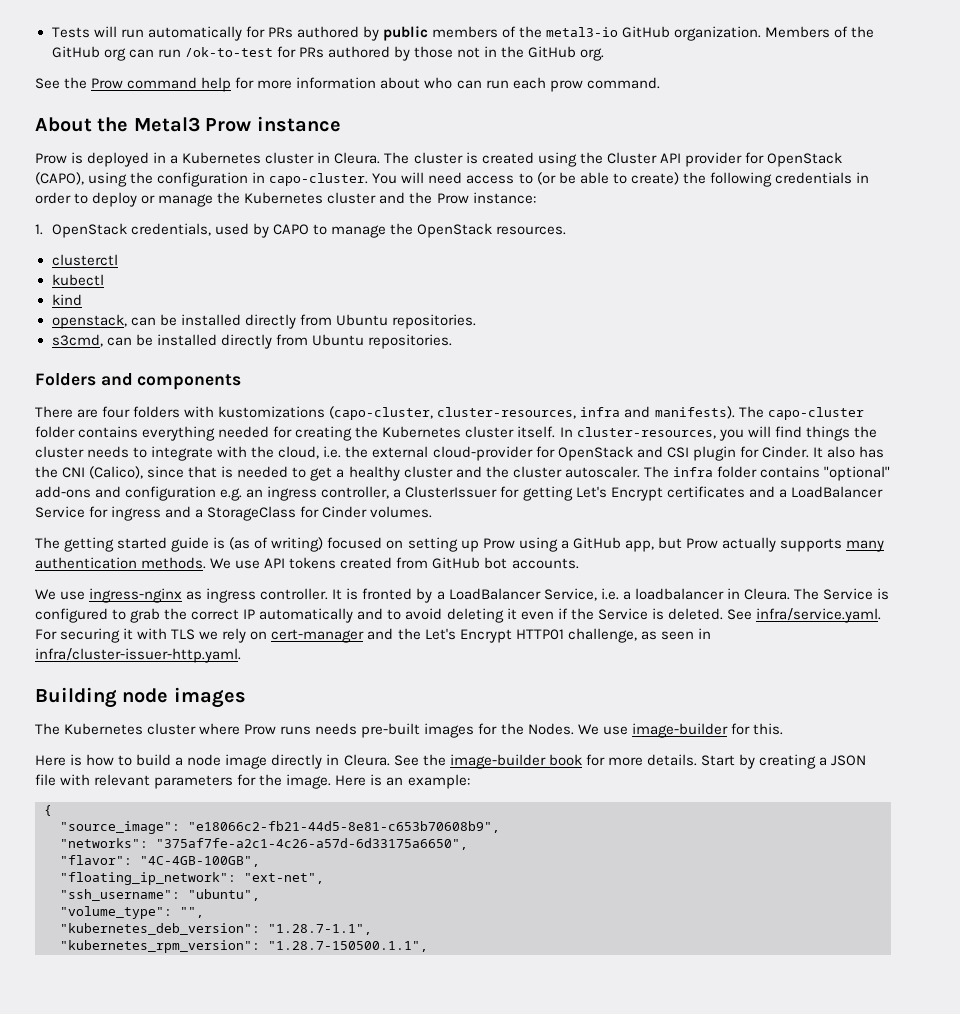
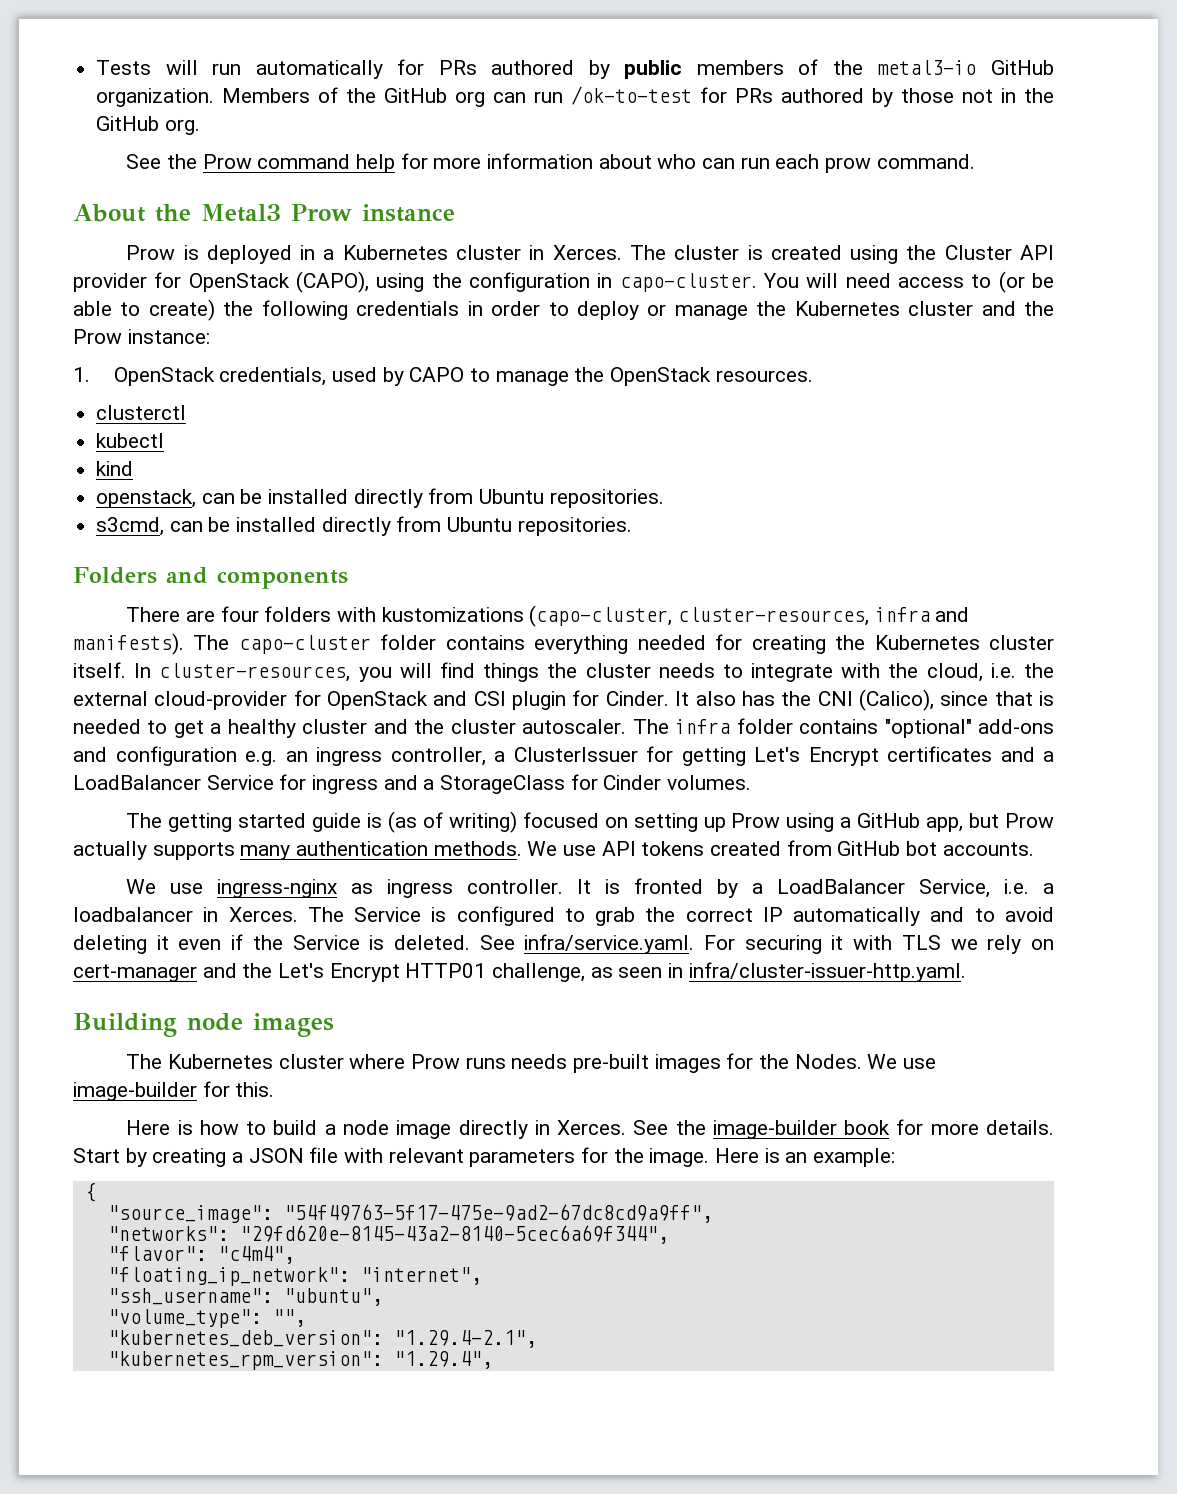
[334,152,381,164] Cleura. -> [552,245,622,260] Xerces.
[743,588,790,600] Cleura. -> [228,907,298,922] Xerces.
[343,754,390,766] Cleura. -> [557,1120,627,1135] Xerces.
[188,821,500,833] "e18066c2-fb21-44d5-8e81-c653b70608b9", -> [283,1204,713,1223] "54f49763-5f17-475e-9ad2-67dc8cd9a9ff",
[156,838,468,850] "375af7fe-a2c1-4c26-a57d-6d33175a6650", -> [239,1225,669,1244] "29fd620e-8145-43a2-8140-5cec6a69f344",
[140,856,260,867] "4C-4GB-100GB", -> [217,1246,295,1264] "c4m4",
[244,873,324,884] "ext-net", -> [360,1267,482,1285] "internet",
[268,924,372,935] "1.28.7-1.1", -> [393,1330,537,1348] "1.29.4-2.1",
[268,941,428,952] "1.28.7-150500.1.1", -> [393,1351,493,1369] "1.29.4",

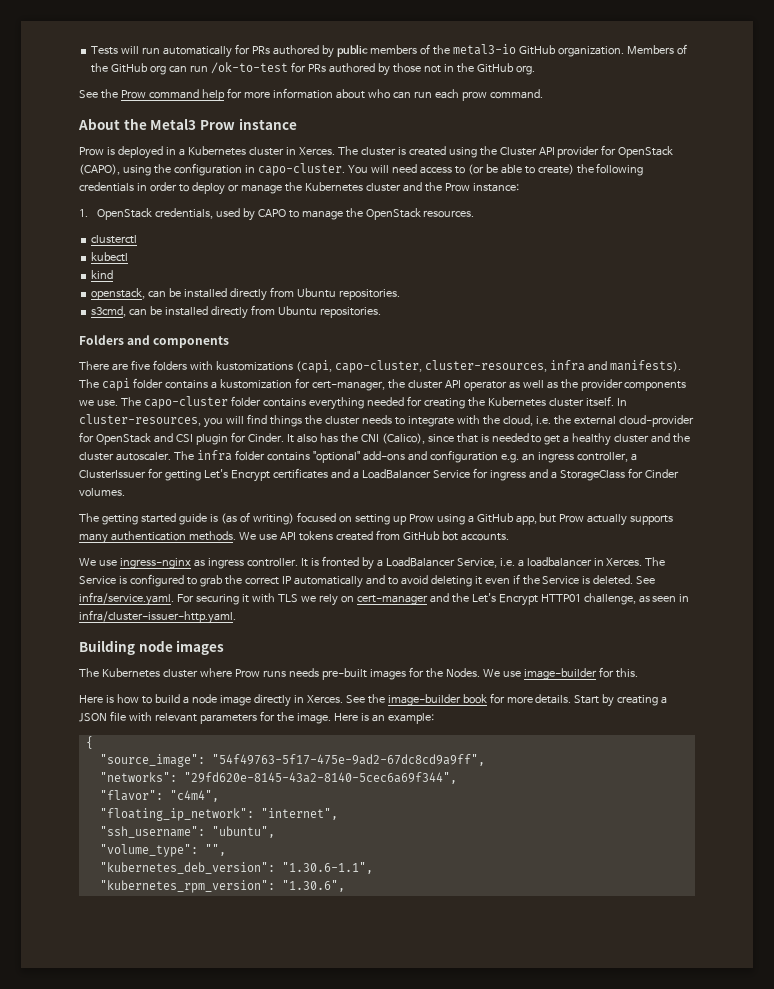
[220,606,259,622] four -> [130,360,150,370] five
[529,605,673,627] (capo-cluster, -> [295,360,422,373] (capi, capo-cluster,
(230, 642) none -> [101,378,687,391] [79,397,141,406] capi folder contains a kustomization for cert-manager, the cluster API operator as well as the provider components we use. The
[393,1330,537,1348] "1.29.4-2.1", -> [281,862,373,874] "1.30.6-1.1",
[393,1351,493,1369] "1.29.4", -> [281,880,345,892] "1.30.6",

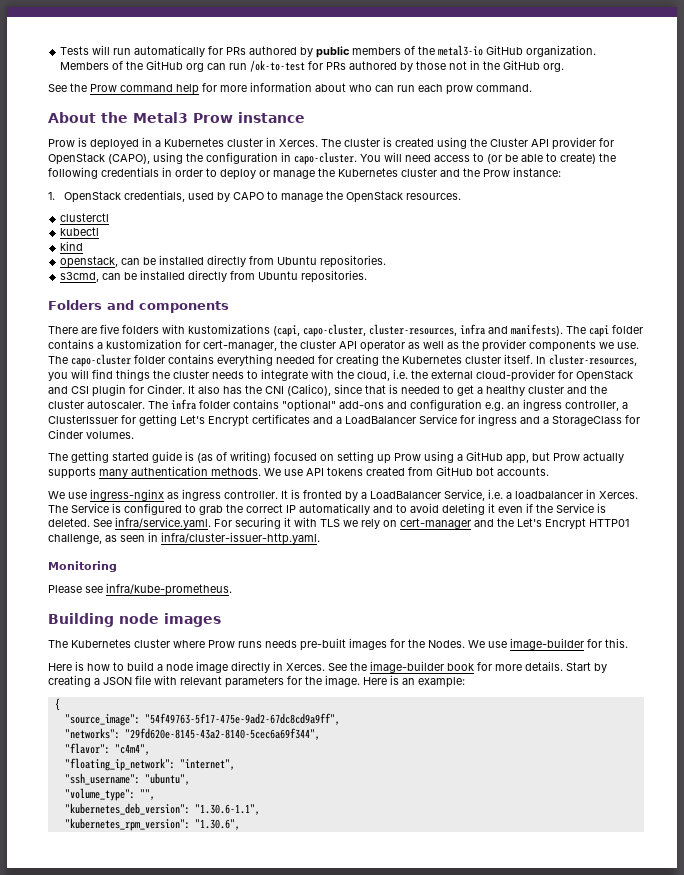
(236, 617) none -> [48,561,117,572] [48,583,232,596] // Monitoring // Please see infra/kube-prometheus.

